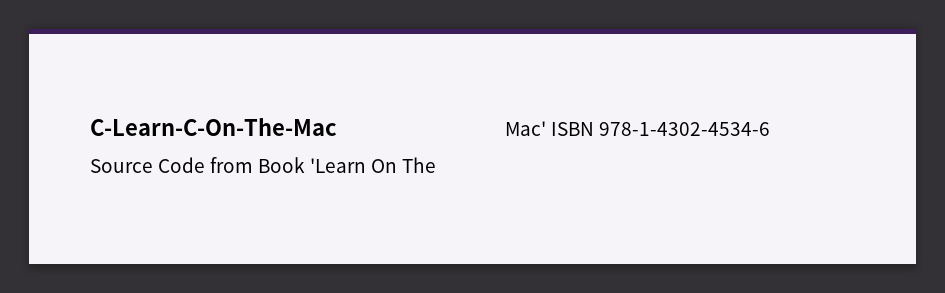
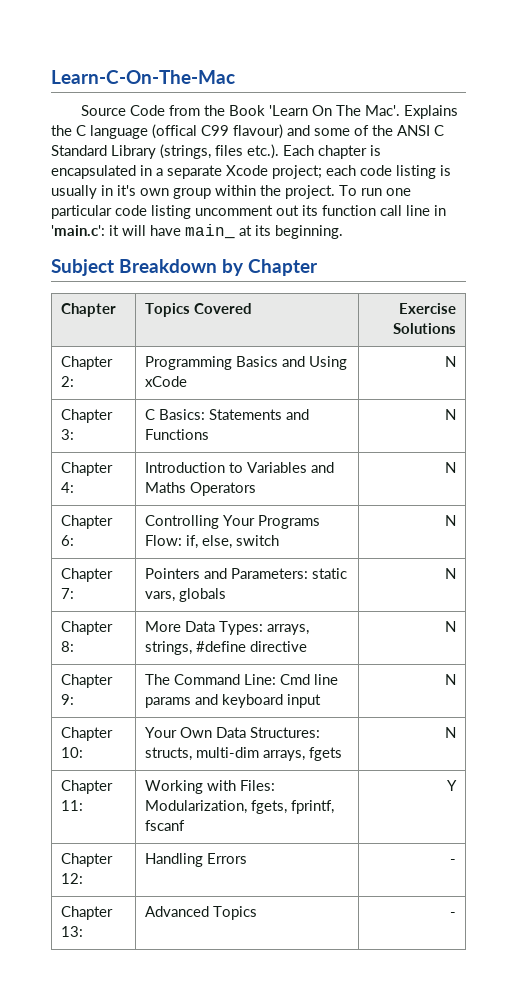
[90,118,337,136] C-Learn-C-On-The-Mac -> [51,70,235,84] Learn-C-On-The-Mac
(254, 165) none -> [204,105,226,116] the
[505,121,771,136] Mac' ISBN 978-1-4302-4534-6 -> [365,105,459,119] [51,124,444,139] [51,144,381,159] [51,165,451,179] [51,185,411,199] [51,205,446,219] [51,224,343,239] [51,259,318,276] [61,303,117,317] [145,303,253,317] [398,303,456,314] [392,323,456,334] [61,356,114,370] [61,376,75,387] [145,356,348,370] [145,376,188,387] [444,356,456,367] [61,409,114,423] [61,429,75,440] [145,409,310,420] [145,429,210,440] [444,409,456,420] [61,462,114,476] [61,482,75,493] [145,462,335,473] [145,482,257,496] [444,462,456,473] [61,515,114,529] [61,535,75,546] [145,515,321,529] [145,535,280,549] [444,515,456,526] [61,568,114,582] [61,588,75,599] [145,568,348,579] [145,588,227,602] [444,568,456,579] [61,621,114,635] [61,641,75,652] [145,621,310,635] [145,641,308,655] [444,621,456,632] [61,674,114,688] [61,694,75,705] [145,674,339,685] [145,694,322,708] [444,674,456,685] [61,727,114,741] [61,747,84,758] [145,727,321,738] [145,747,343,761] [444,727,456,738] [61,780,114,794] [61,800,84,811] [145,780,276,794] [145,800,335,814] [145,820,186,831] [446,780,457,791] [61,853,114,867] [61,873,84,884] [145,853,248,867] [449,859,456,864] [61,906,114,920] [61,926,84,937] [145,906,258,920] [449,912,456,917] Mac'. Explains the C language (offical C99 flavour) and some of the ANSI C Standard Library (strings, files etc.). Each chapter is encapsulated in a separate Xcode project; each code listing is usually in it's own group within the project. To run one particular code listing uncomment out its function call line in 'main.c': it will have main_ at its beginning. // Subject Breakdown by Chapter // Chapter | Topics Covered | Exercise Solutions // Chapter 2: | Programming Basics and Using xCode | N // Chapter 3: | C Basics: Statements and Functions | N // Chapter 4: | Introduction to Variables and Maths Operators | N // Chapter 6: | Controlling Your Programs Flow: if, else, switch | N // Chapter 7: | Pointers and Parameters: static vars, globals | N // Chapter 8: | More Data Types: arrays, strings, #define directive | N // Chapter 9: | The Command Line: Cmd line params and keyboard input | N // Chapter 10: | Your Own Data Structures: structs, multi-dim arrays, fgets | N // Chapter 11: | Working with Files: Modularization, fgets, fprintf, fscanf | Y // Chapter 12: | Handling Errors | - // Chapter 13: | Advanced Topics | -

